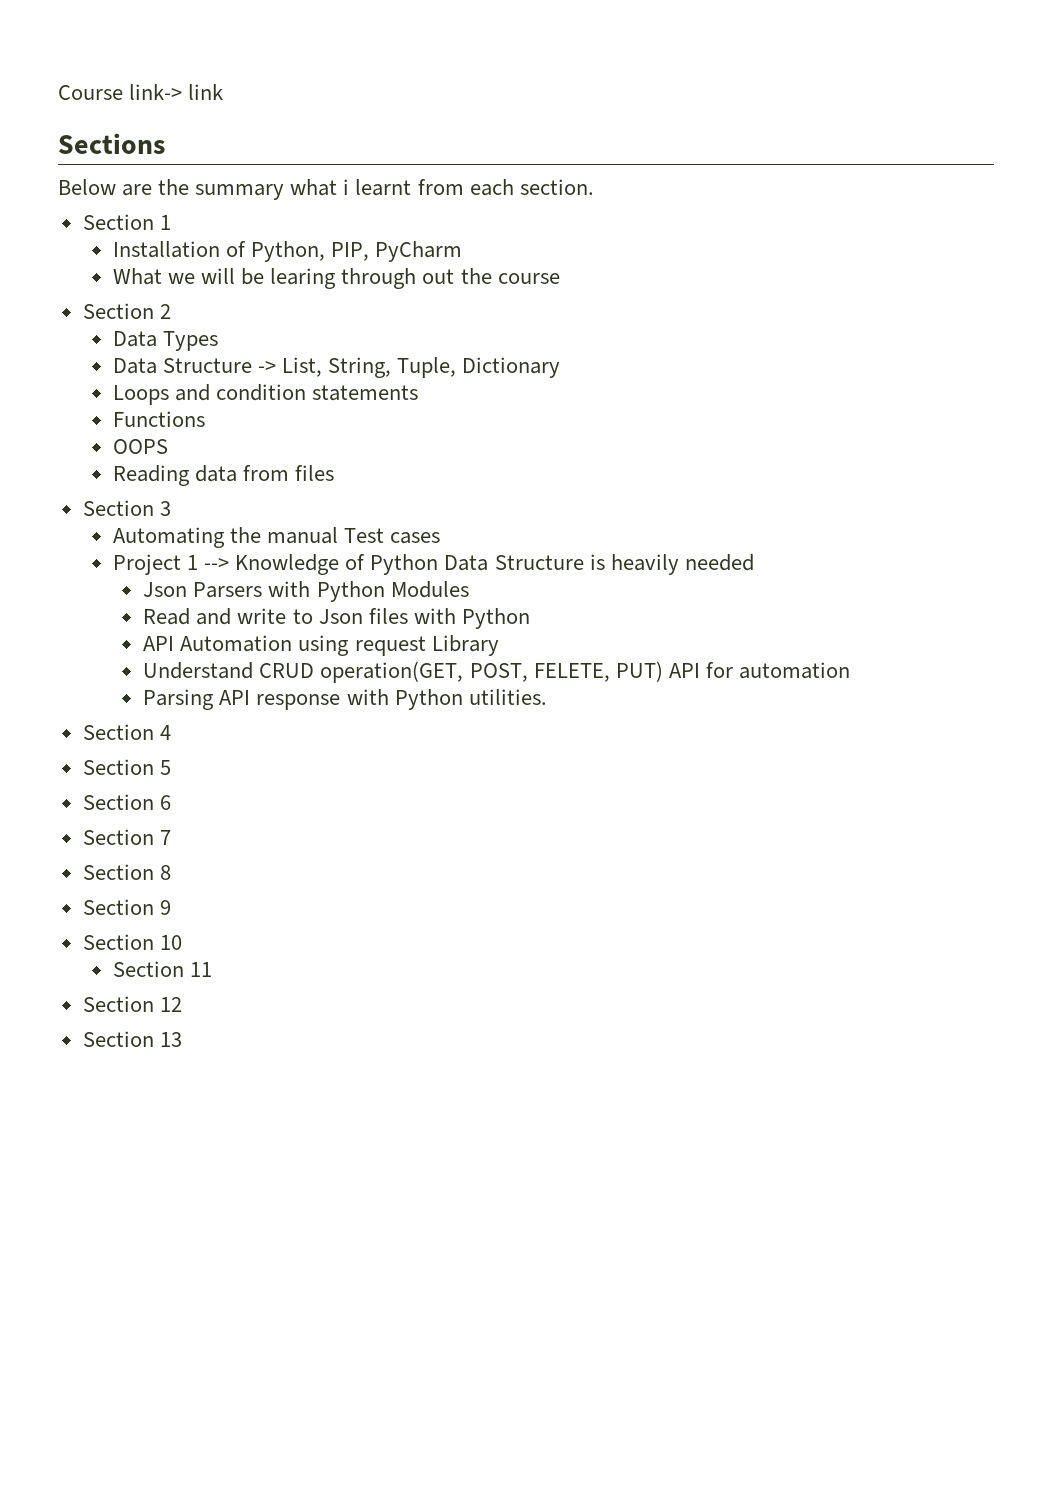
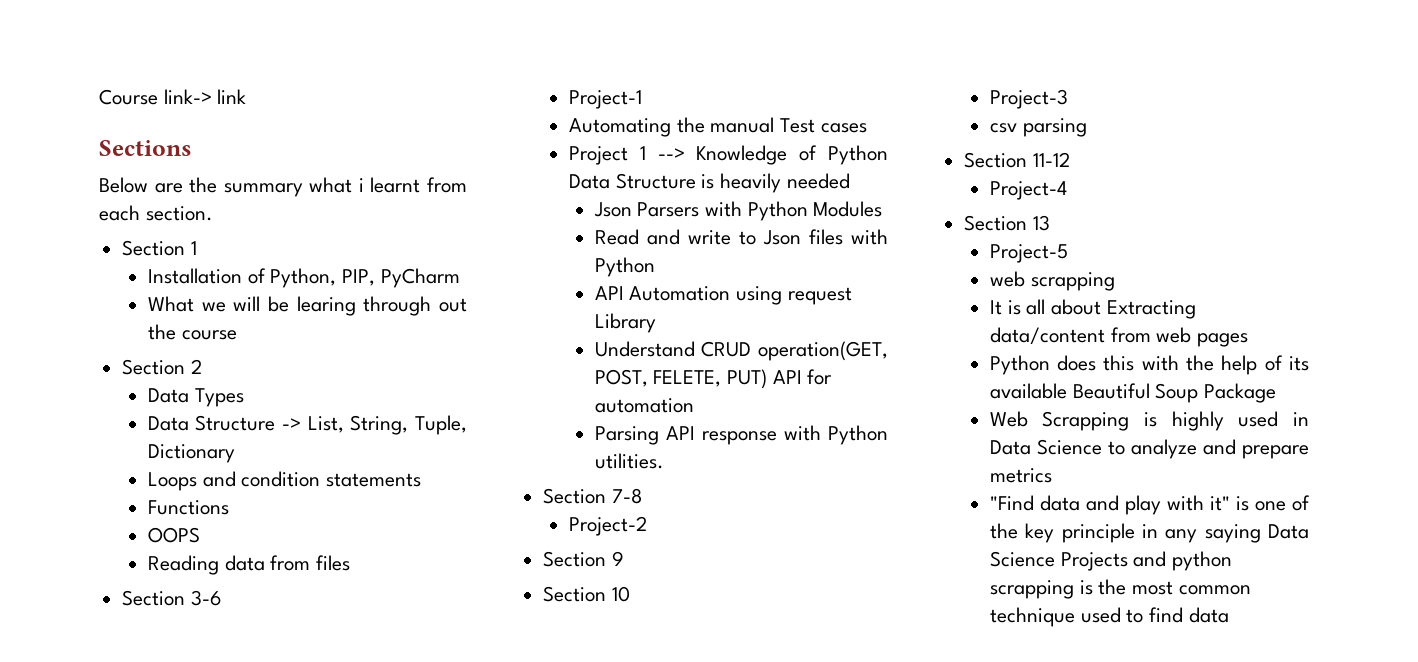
[159,501,171,516] 3 -> [190,590,222,606] [568,90,642,109] 3-6 // Project-1
[159,725,171,740] [82,759,171,775] [82,794,171,810] [82,829,171,845] [82,864,171,880] 4 // Section 5 // Section 6 // Section 7 // Section 8 -> [611,488,642,504] [568,516,647,536] 7-8 // Project-2
[113,961,213,977] [82,996,182,1012] Section 11 // Section 12 -> [989,89,1068,109] [989,118,1087,137] [964,152,1070,168] [989,181,1067,200] Project-3 // csv parsing // Section 11-12 // Project-4
(182, 1039) none -> [989,244,1068,263] [989,271,1115,291] [989,299,1196,319] [989,327,1248,347] [989,355,1309,375] [989,383,1276,403] [989,411,1309,431] [989,439,1309,459] [989,468,1052,483] [989,495,1310,515] [989,523,1309,543] [989,551,1232,571] [989,579,1251,599] [989,607,1229,627] // Project-5 // web scrapping // It is all about Extracting data/content from web pages // Python does this with the help of its available Beautiful Soup Package // Web Scrapping is highly used in Data Science to analyze and prepare metrics // "Find data and play with it" is one of the key principle in any saying Data Science Projects and python scrapping is the most common technique used to find data

